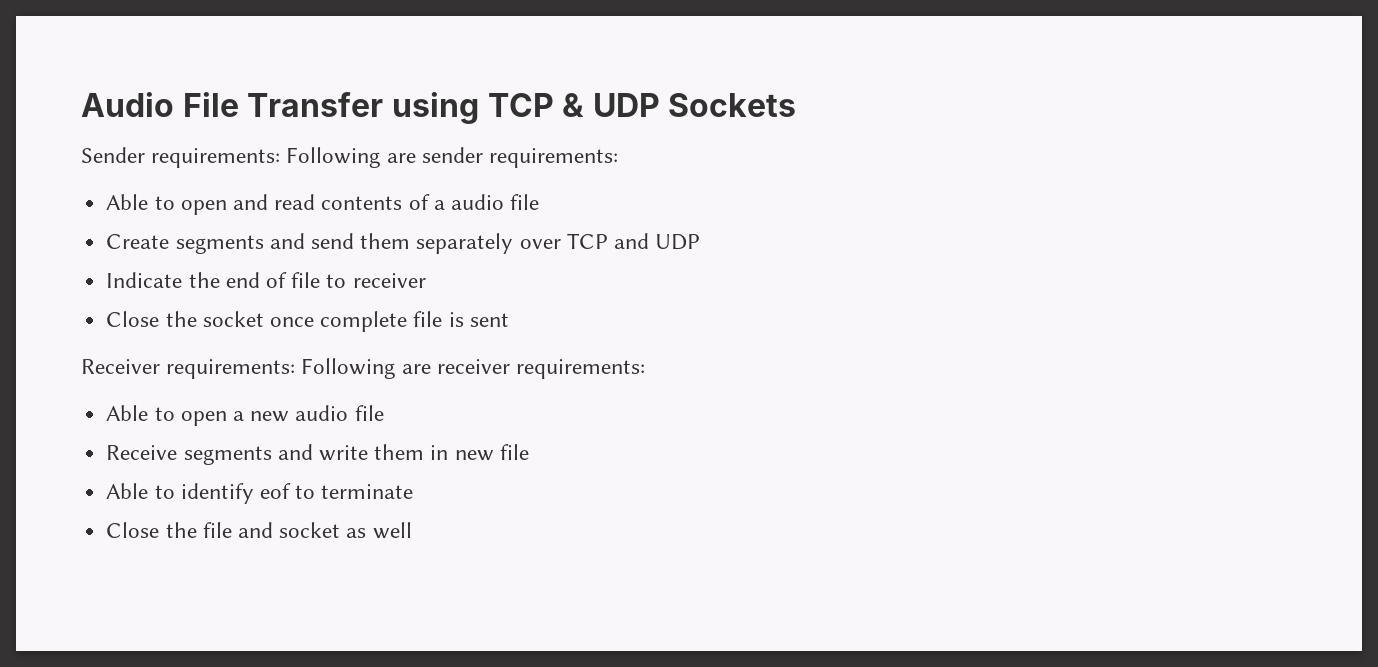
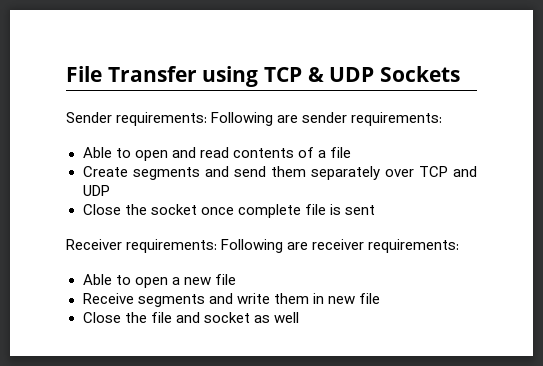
[81,92,174,117] Audio -> (66, 74) none
[450,194,504,210] audio -> (326, 154) none
[106,272,426,288] // Indicate the end of file to receiver -> (110, 190) none
[295,405,349,421] audio -> (211, 281) none
[106,483,414,504] // Able to identify eof to terminate -> (380, 298) none

